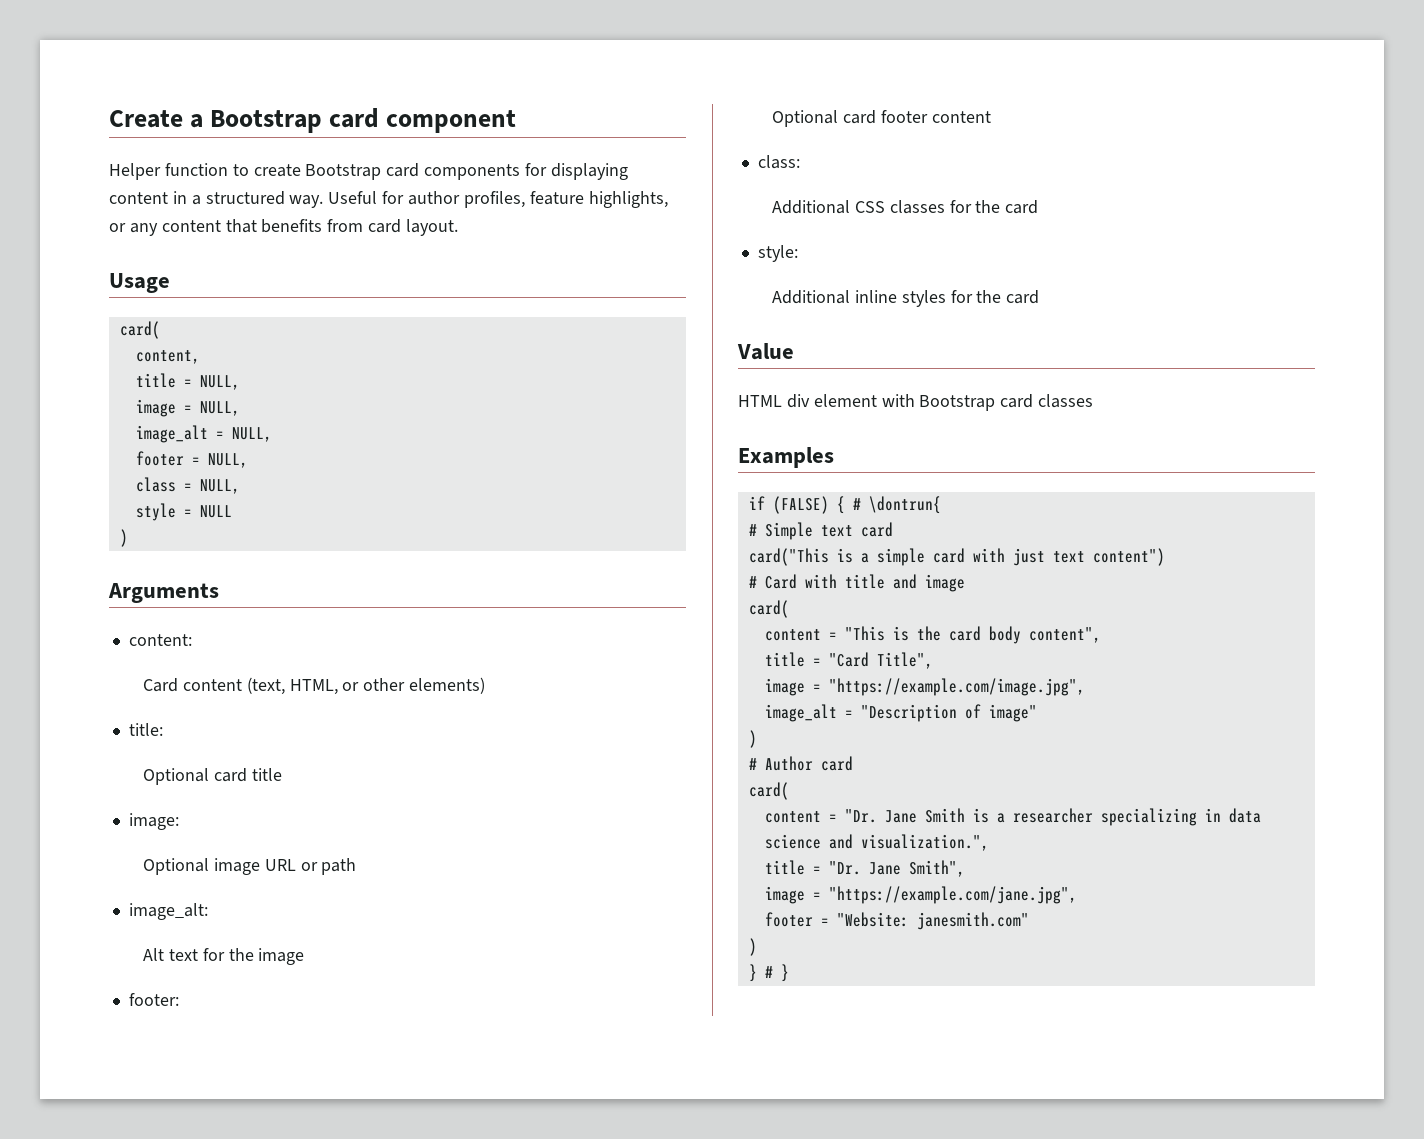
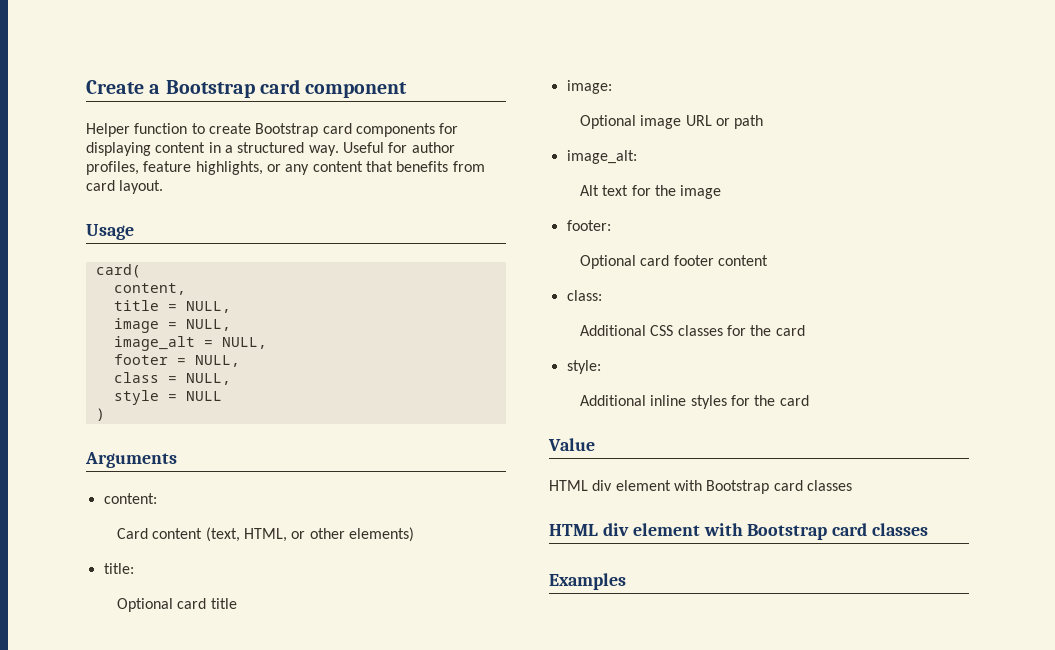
[738,447,834,468] [748,496,941,514] [748,522,893,540] [748,548,1165,566] [748,574,965,592] [748,600,789,618] [764,626,1101,644] [764,652,933,669] [764,678,1085,696] [764,704,1037,722] [748,730,757,748] [748,756,853,771] [748,782,789,800] [764,808,1261,826] [764,834,989,851] [764,860,965,877] [764,886,1077,904] [764,912,1029,930] [748,938,757,956] [748,964,789,982] Examples // if (FALSE) { # \dontrun{ // # Simple text card // card("This is a simple card with just text content") // # Card with title and image // card( // content = "This is the card body content", // title = "Card Title", // image = "https://example.com/image.jpg", // image_alt = "Description of image" // ) // # Author card // card( // content = "Dr. Jane Smith is a researcher specializing in data science and visualization.", // title = "Dr. Jane Smith", // image = "https://example.com/jane.jpg", // footer = "Website: janesmith.com" // ) // } # } -> [549,523,929,540] [549,573,626,590] HTML div element with Bootstrap card classes // Examples

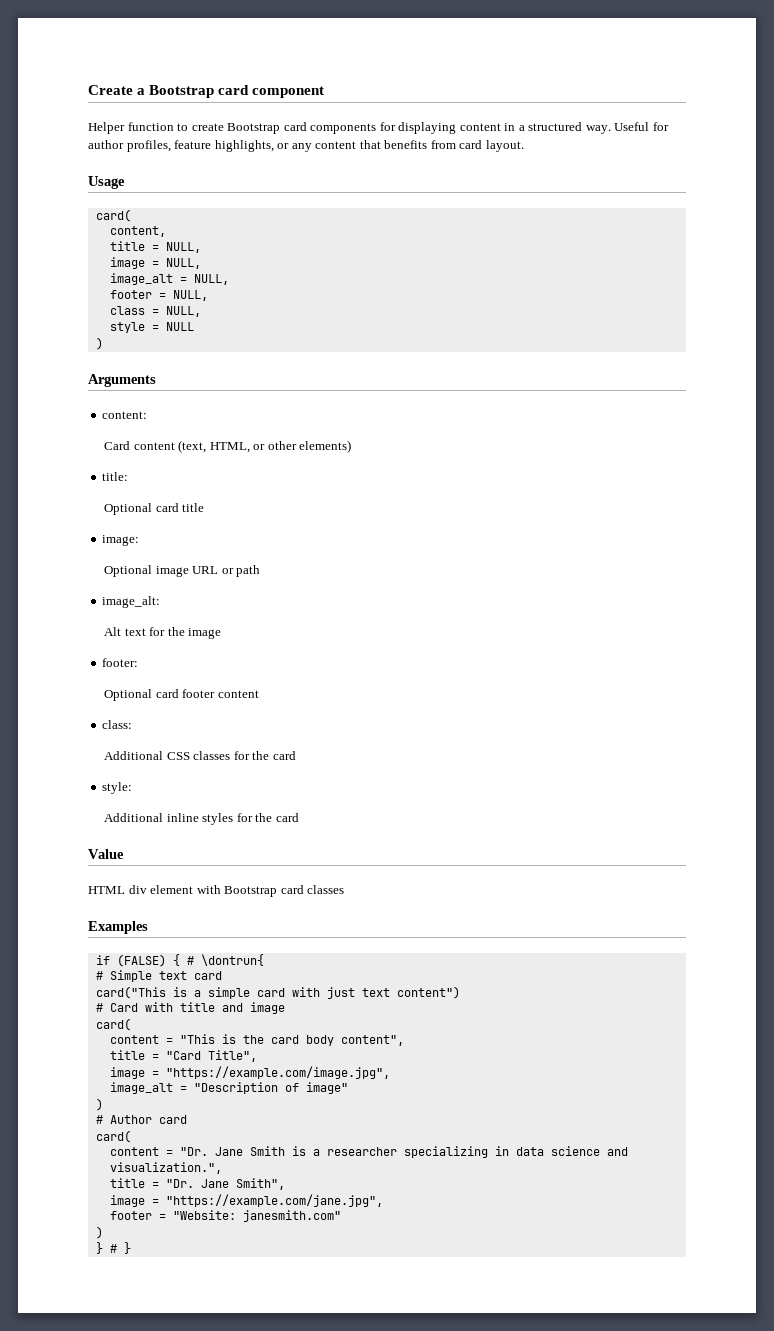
[549,523,929,540] [549,573,626,590] HTML div element with Bootstrap card classes // Examples -> [88,921,148,934] [95,954,264,967] [95,970,222,982] [95,986,460,999] [95,1002,285,1014] [95,1018,131,1031] [109,1034,404,1046] [109,1050,257,1062] [109,1066,390,1079] [109,1082,348,1094] [95,1098,103,1111] [95,1115,187,1124] [95,1130,131,1143] [109,1146,628,1158] [109,1162,222,1174] [109,1178,285,1190] [109,1194,383,1207] [109,1210,341,1222] [95,1226,103,1239] [95,1242,131,1254] Examples // if (FALSE) { # \dontrun{ // # Simple text card // card("This is a simple card with just text content") // # Card with title and image // card( // content = "This is the card body content", // title = "Card Title", // image = "https://example.com/image.jpg", // image_alt = "Description of image" // ) // # Author card // card( // content = "Dr. Jane Smith is a researcher specializing in data science and visualization.", // title = "Dr. Jane Smith", // image = "https://example.com/jane.jpg", // footer = "Website: janesmith.com" // ) // } # }

